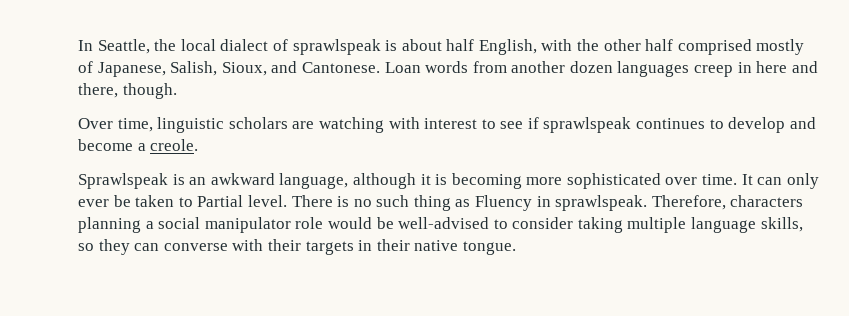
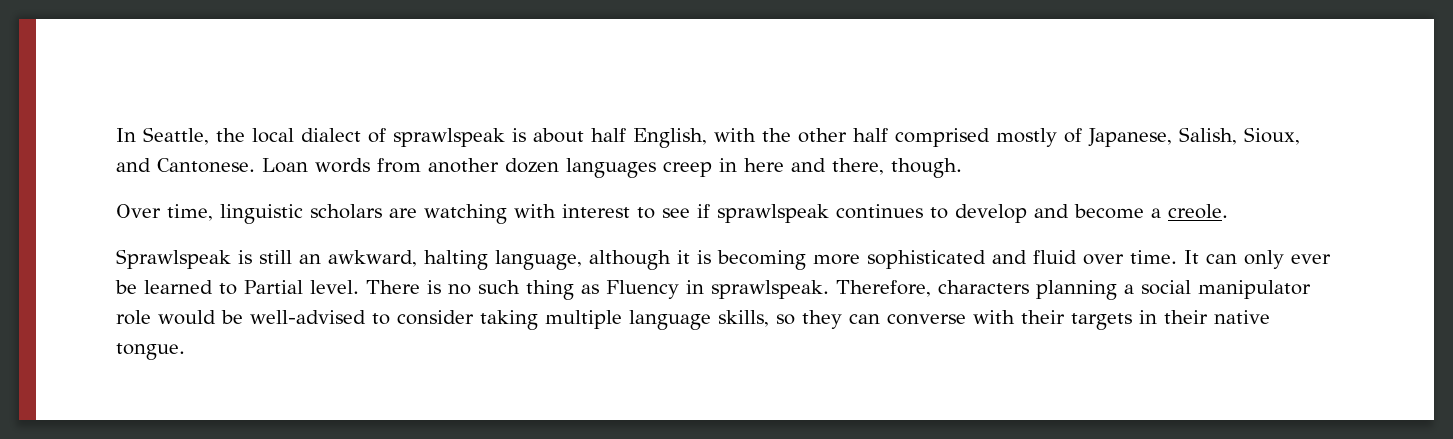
[189,173,275,185] an awkward -> [259,250,488,270] still an awkward, halting
(661, 181) none -> [992,250,1077,264] and fluid
[135,195,175,207] taken -> [144,280,213,294] learned

